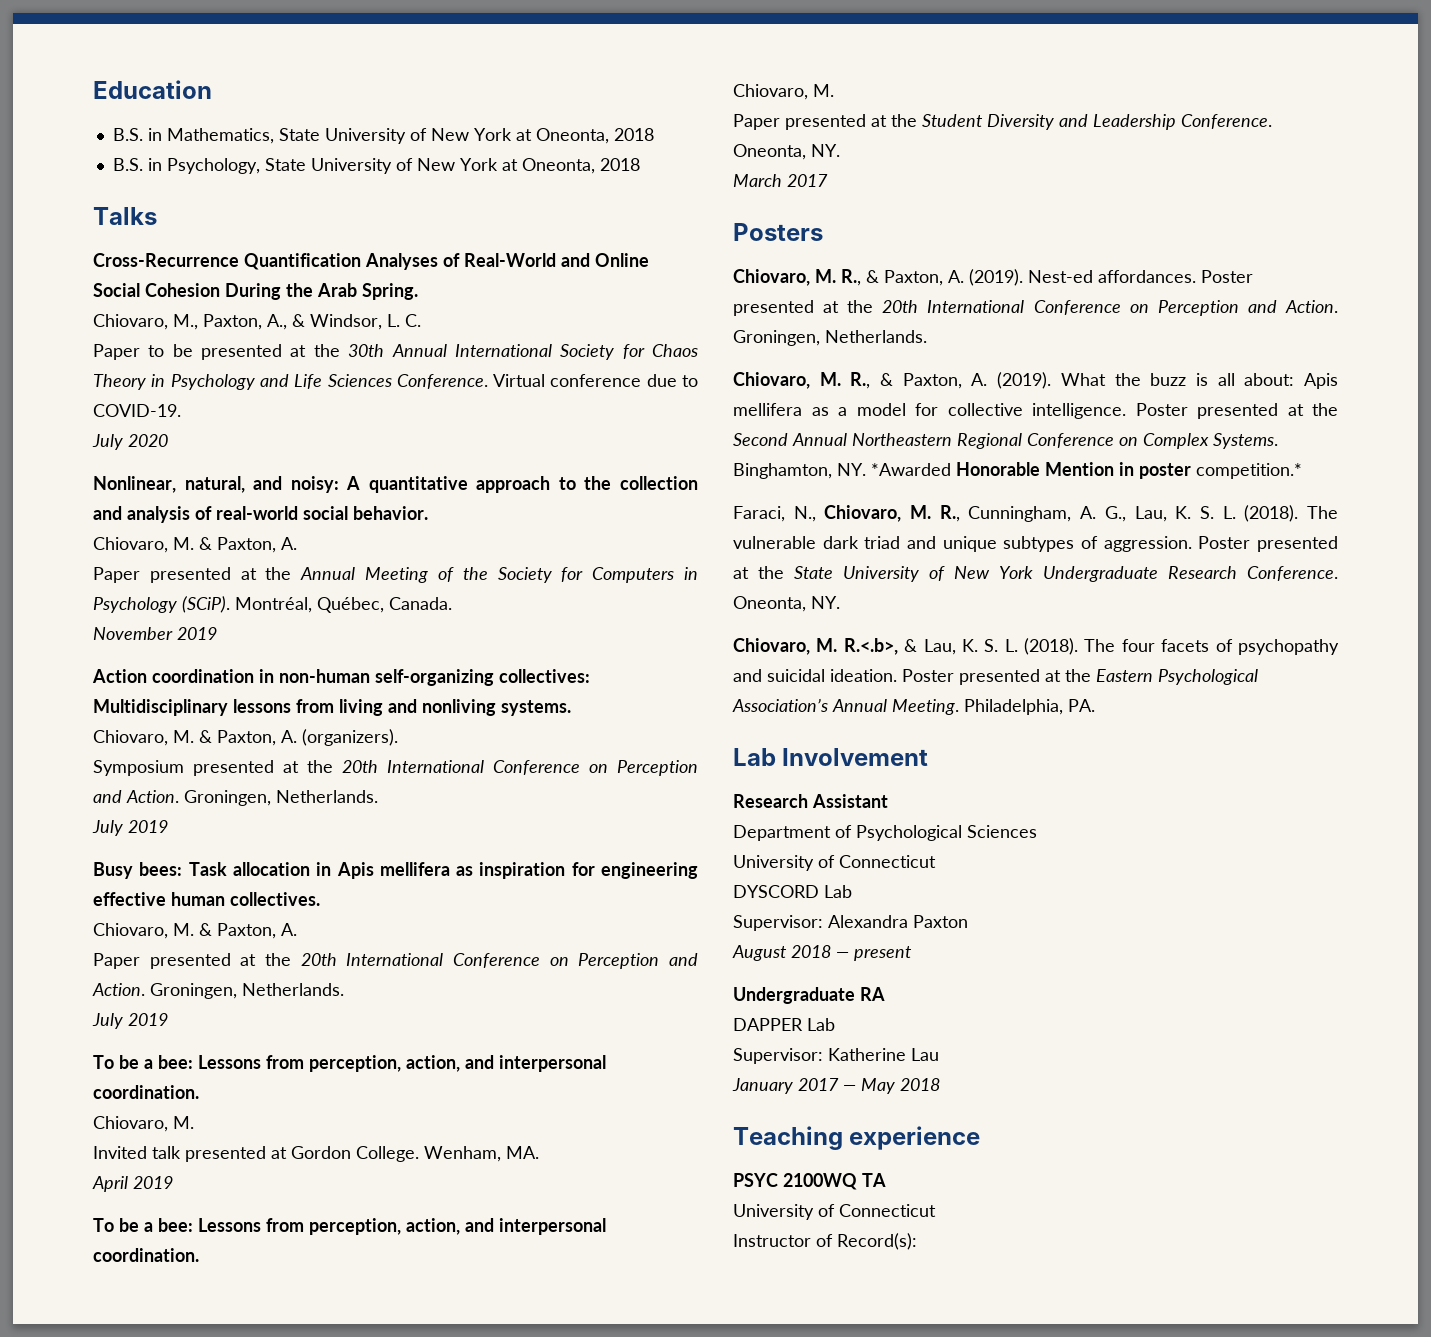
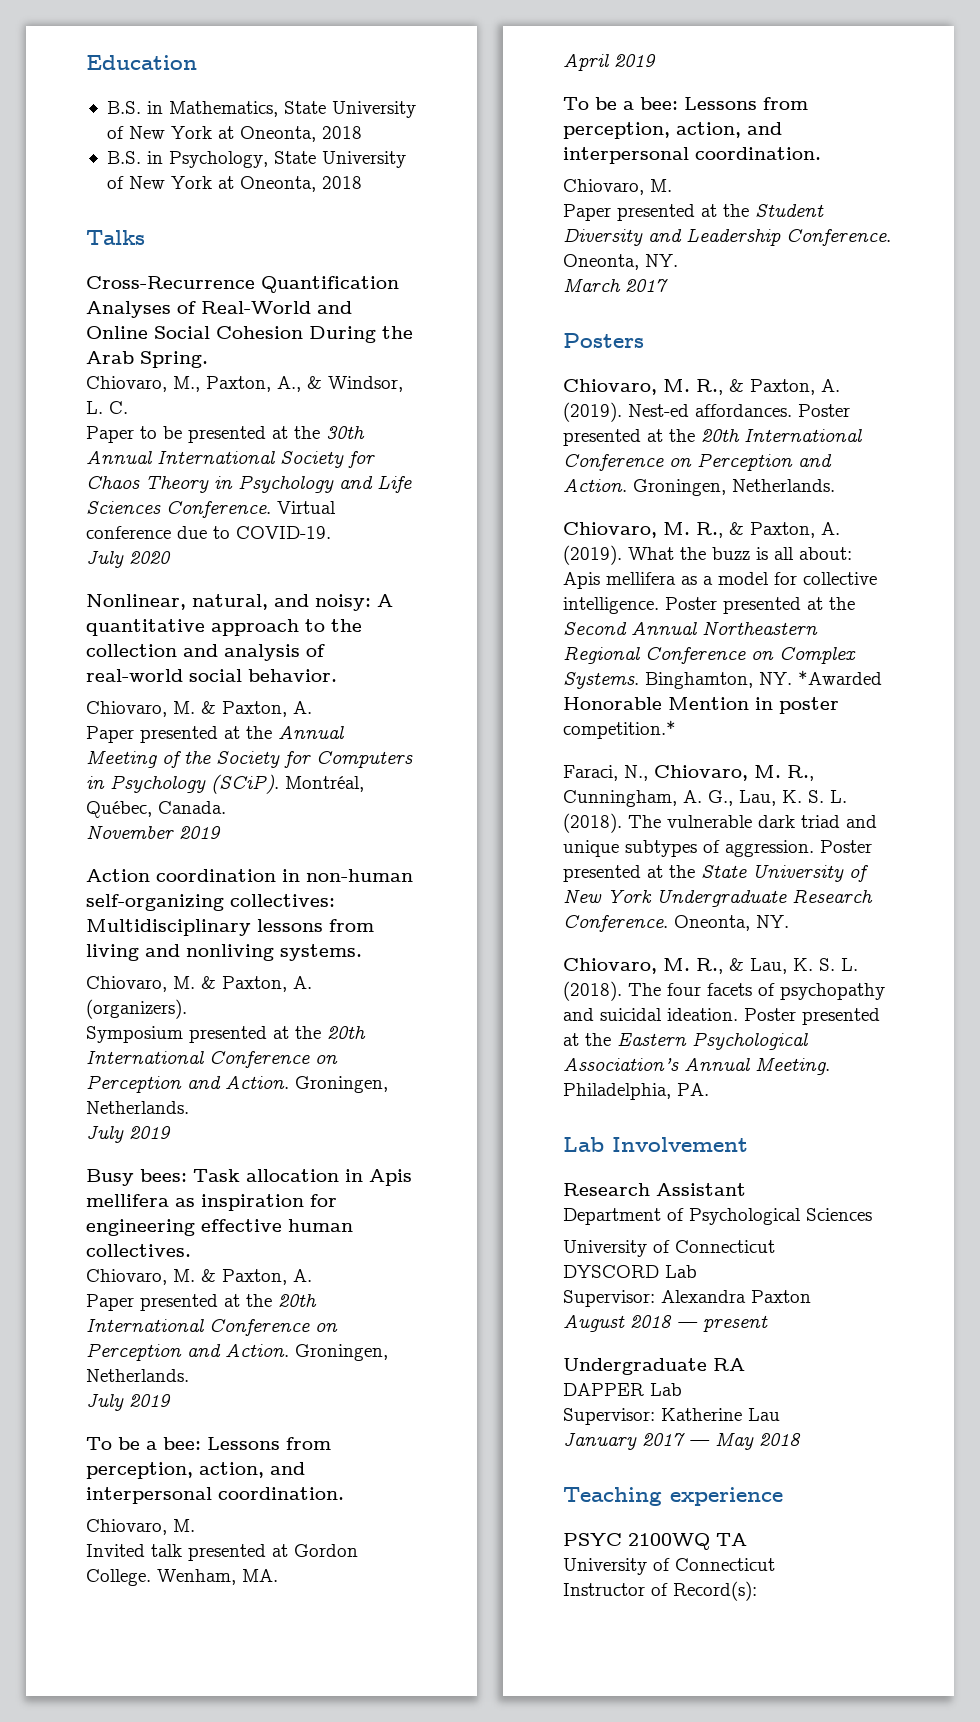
[843,638,898,655] R.<.b>, -> [696,958,723,974] R.,

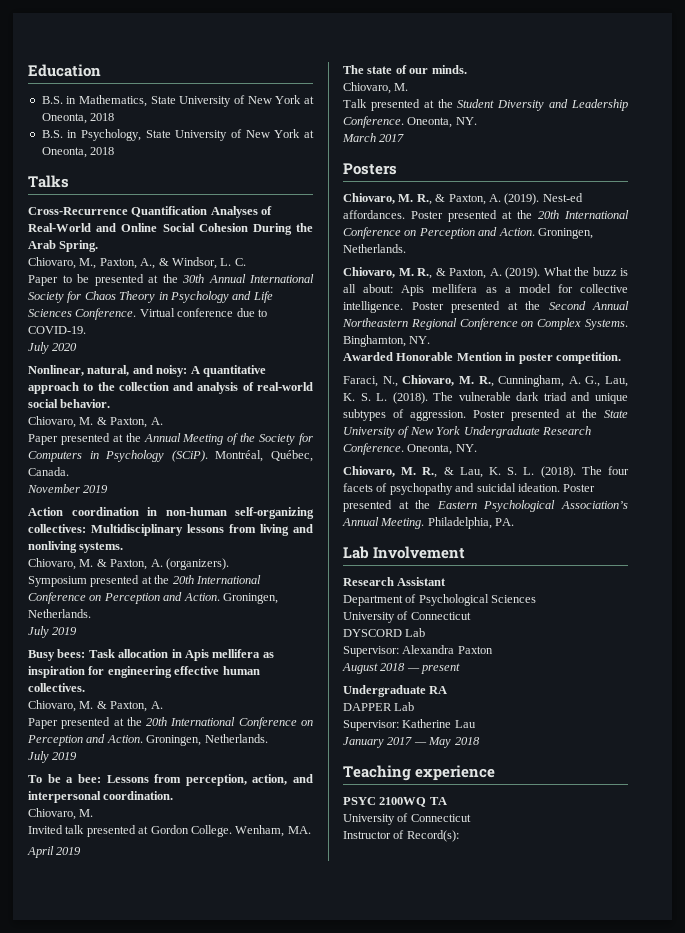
[563,97,808,110] [563,122,782,139] [563,147,821,164] [563,179,672,195] [563,204,611,221] To be a bee: Lessons from perception, action, and interpersonal coordination. // Chiovaro, M. // Paper -> [343,65,467,74] [343,82,409,94] [343,99,367,108] The state of our minds. // Chiovaro, M. // Talk
[798,670,882,685] *Awarded -> [343,352,393,361] // Awarded
[563,720,676,739] competition.* -> [555,352,621,364] competition.

